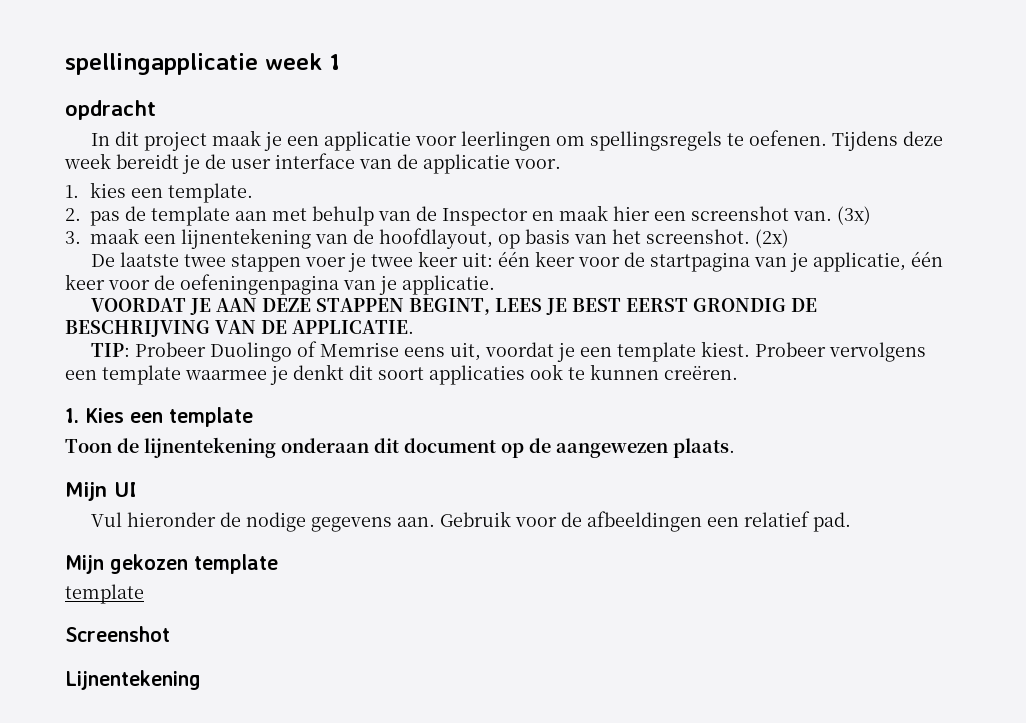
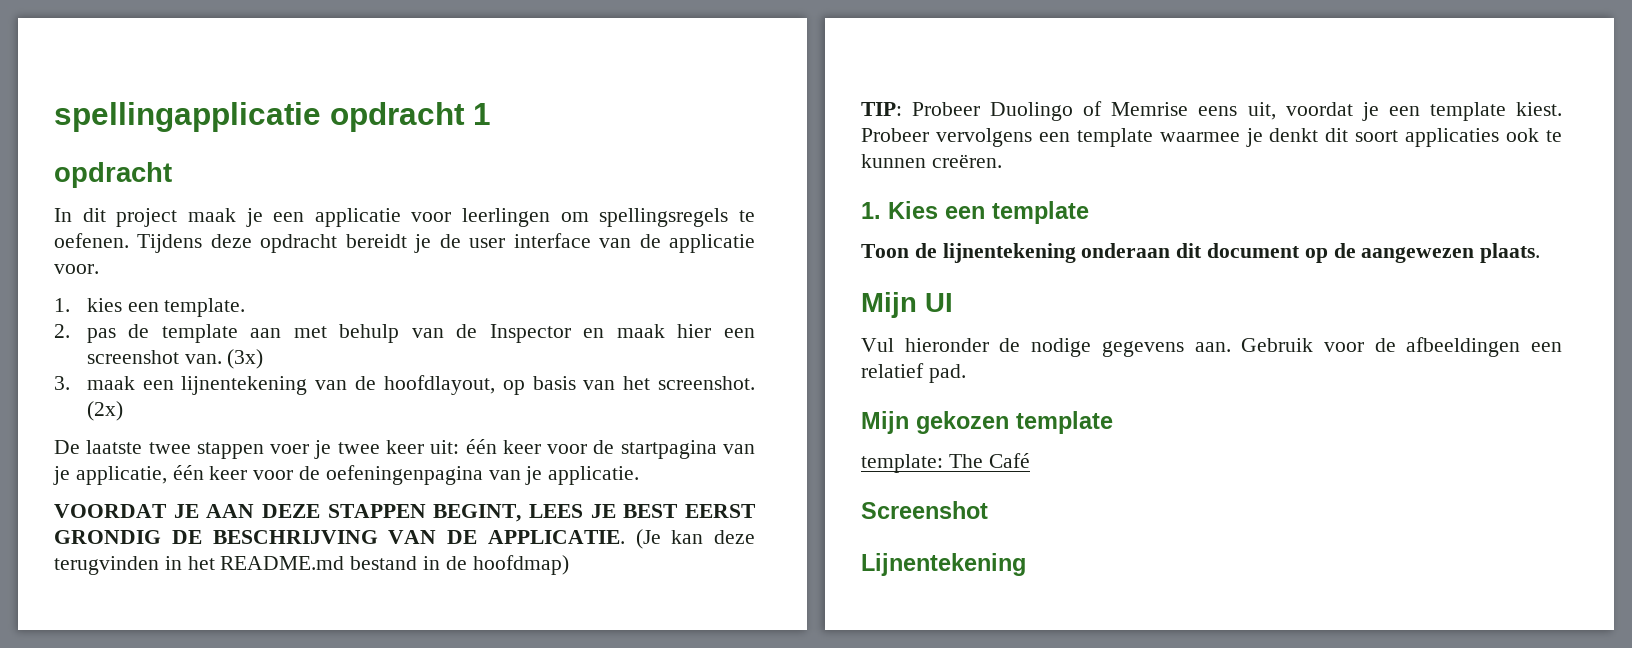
[265,53,322,70] week -> [330,102,465,132] opdracht
[64,153,111,169] week -> [260,234,338,253] opdracht
(414, 327) none -> [635,529,755,549] [54,555,569,575] (Je kan deze terugvinden in het README.md bestand in de hoofdmap)
[65,584,144,604] template -> [861,453,1030,473] template: The Café

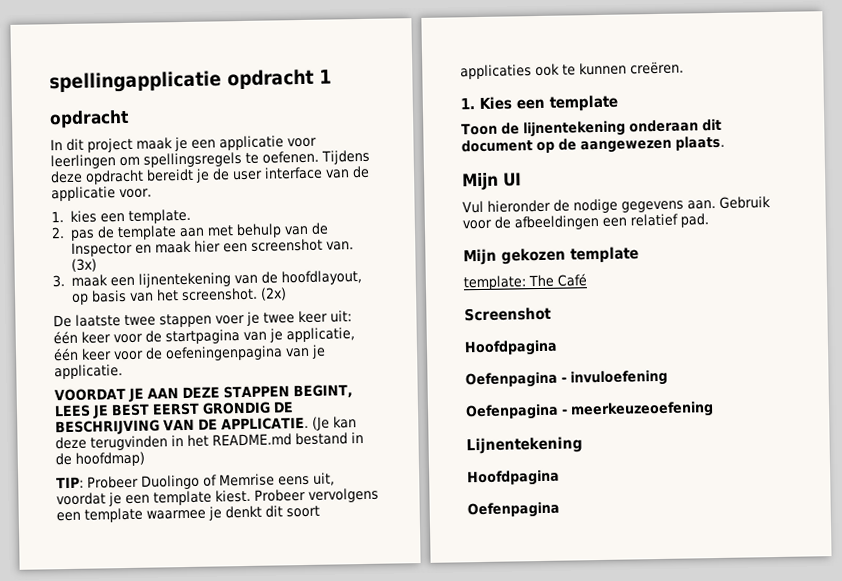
(988, 510) none -> [464,339,558,357] [465,369,668,389] [465,401,714,421] // Hoofdpagina // Oefenpagina - invuloefening // Oefenpagina - meerkeuzeoefening
(1026, 564) none -> [467,469,560,487] [467,501,560,519] // Hoofdpagina // Oefenpagina

